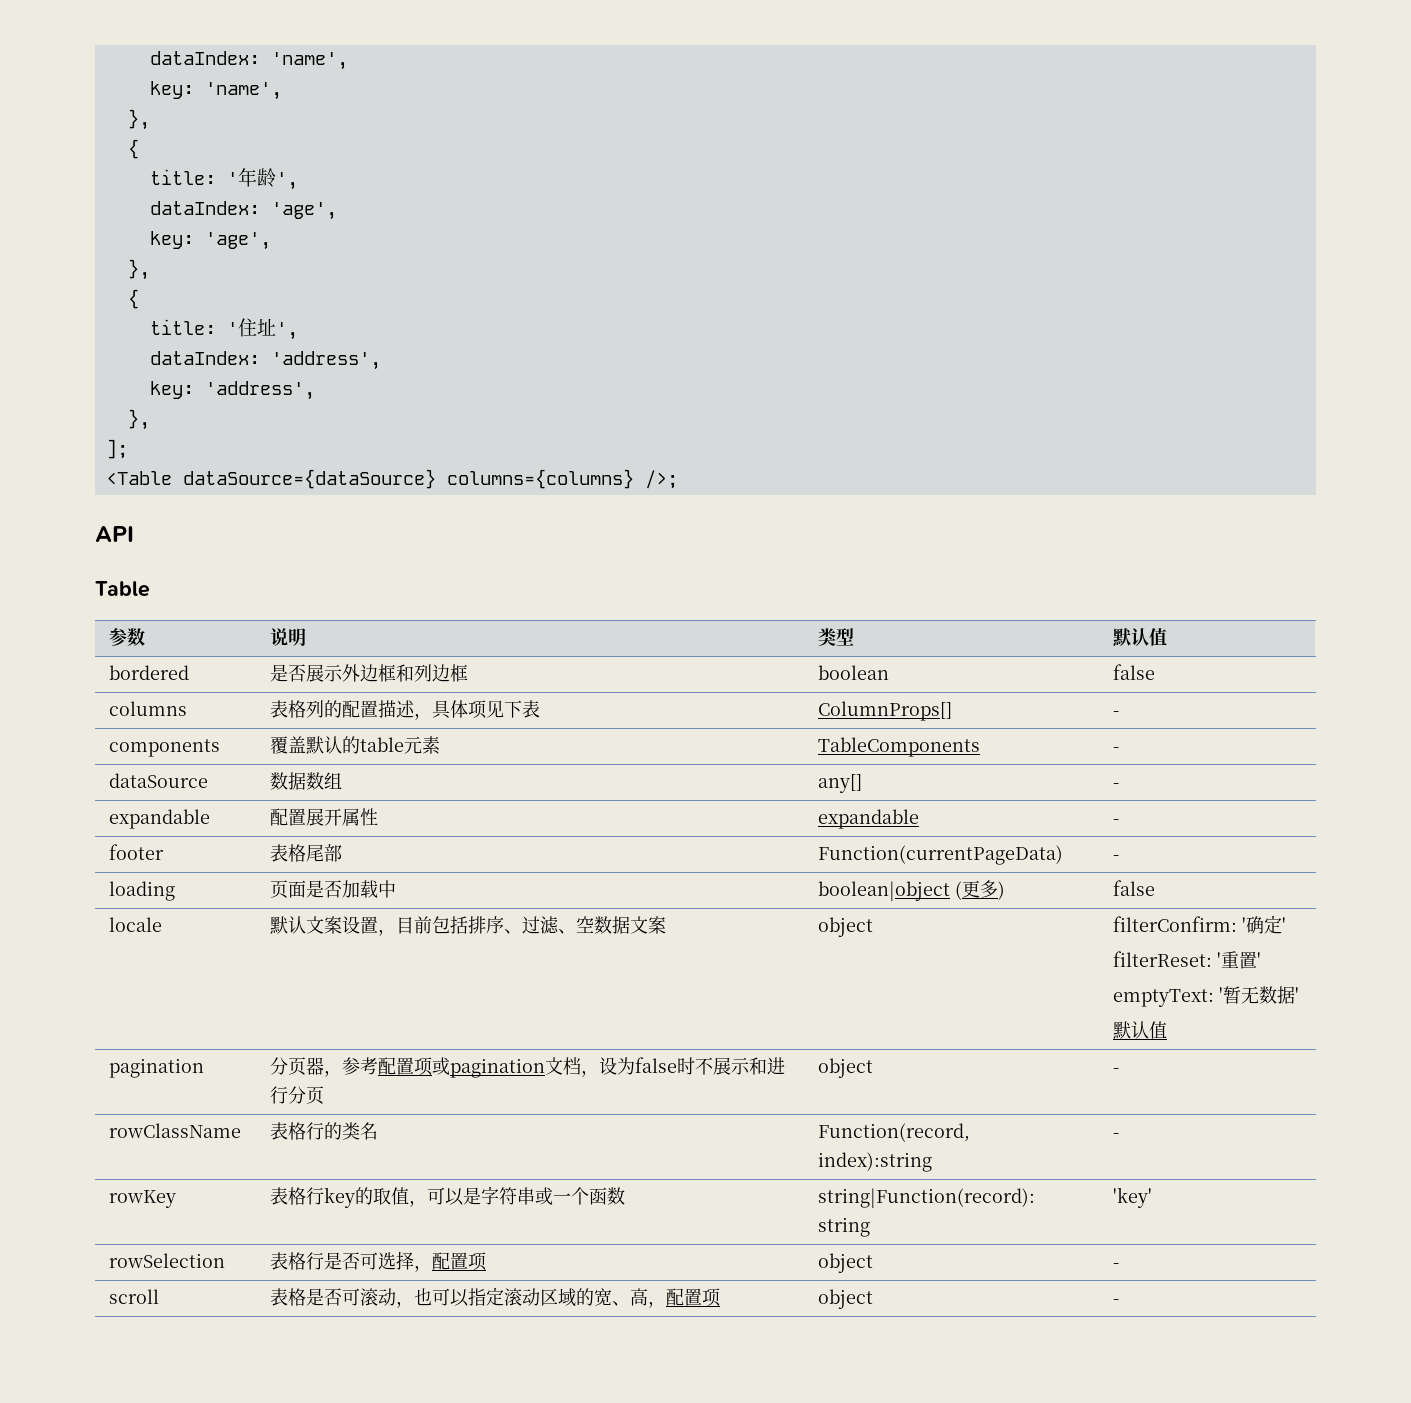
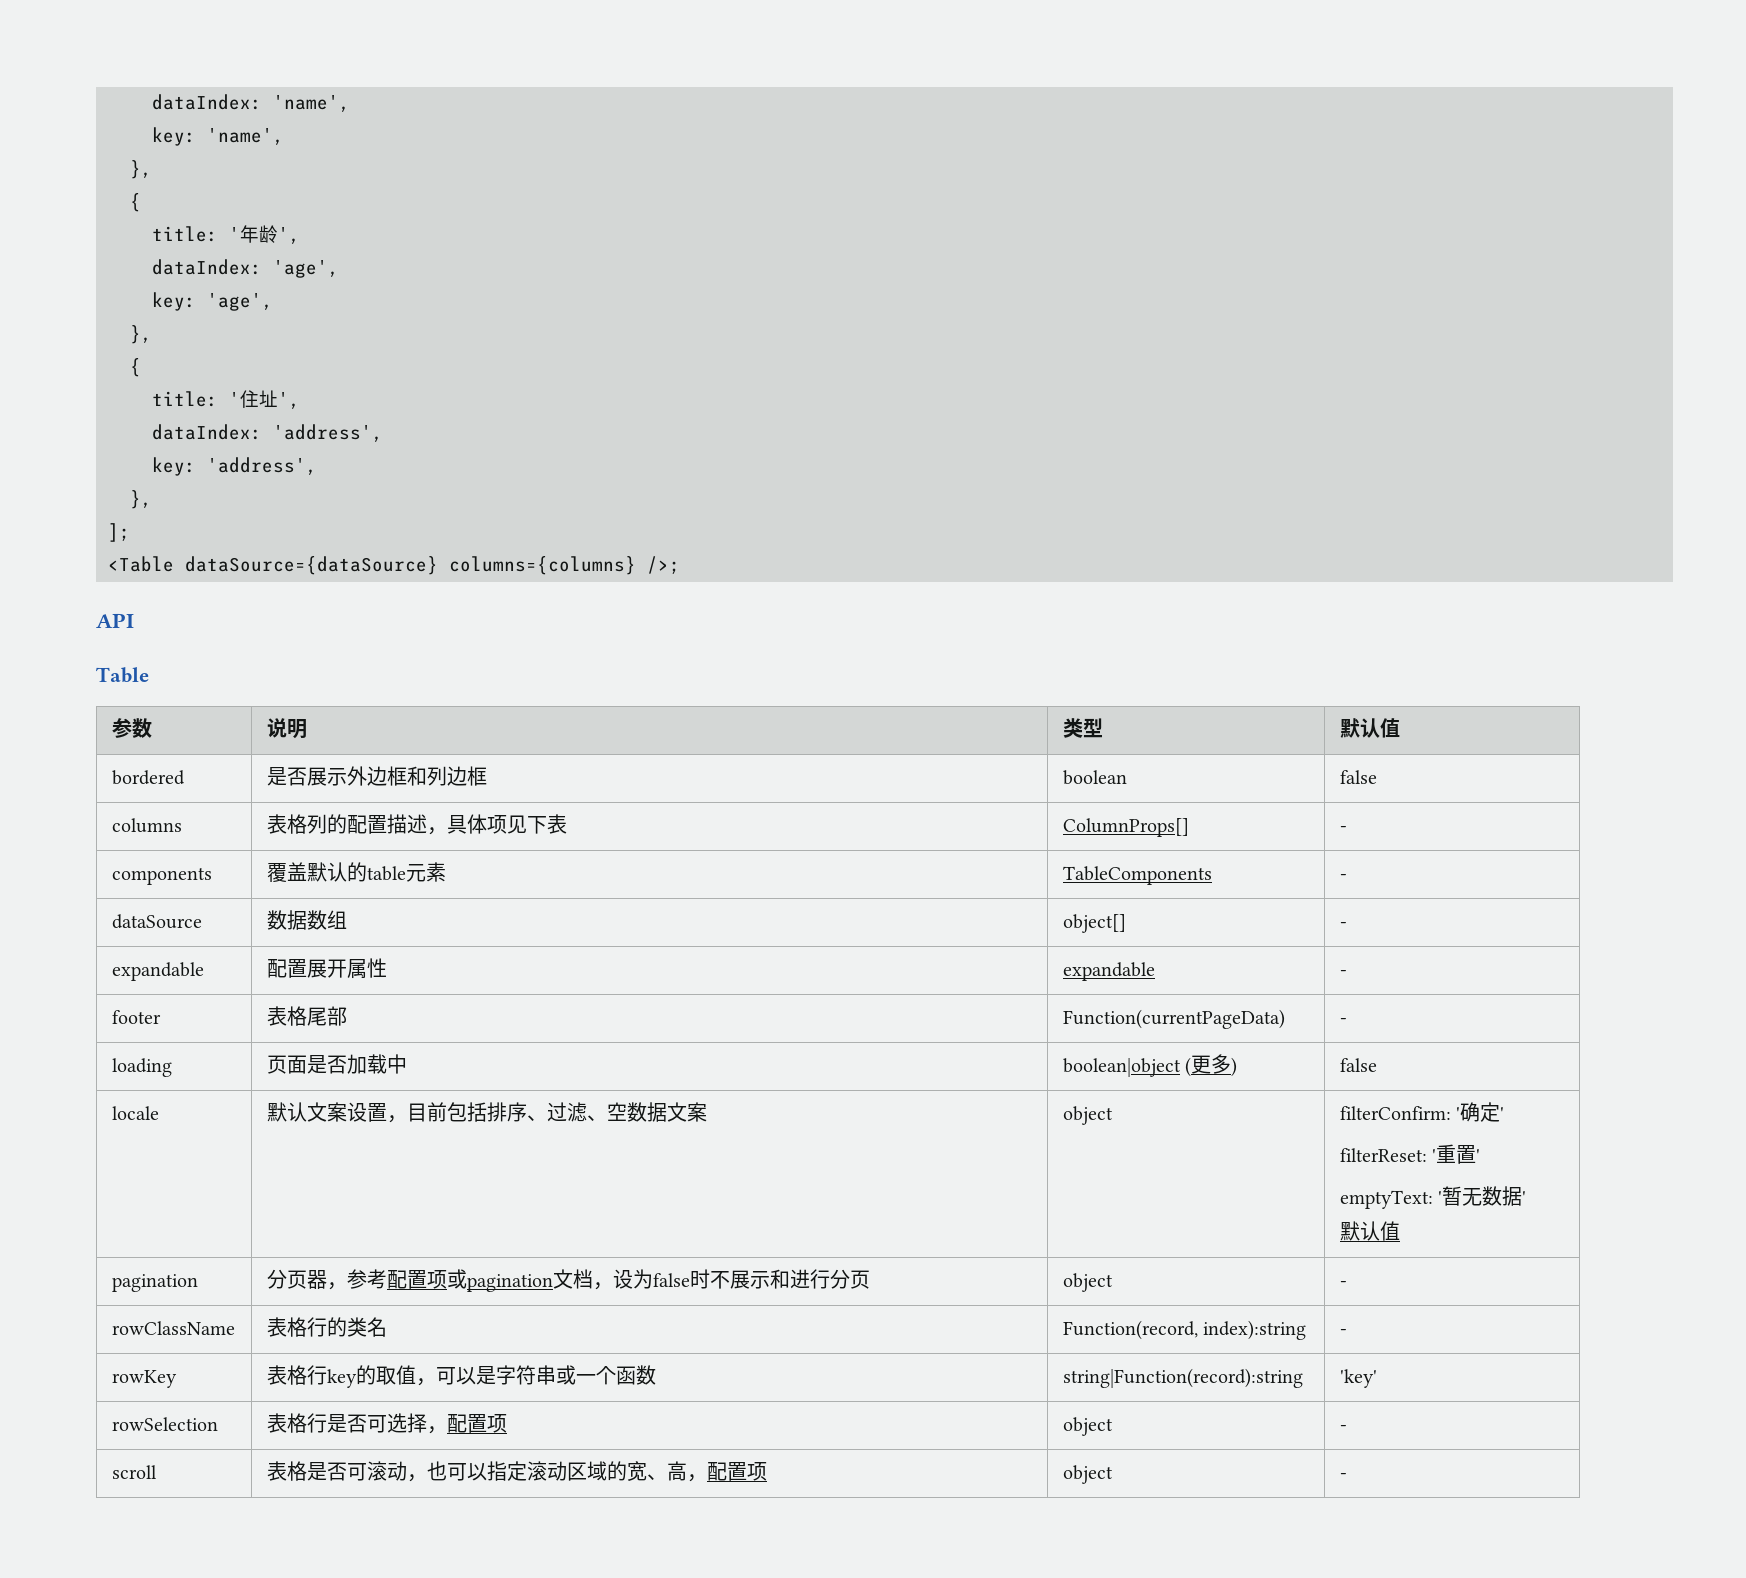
[818,774,863,793] any[] -> [1062,914,1126,933] object[]

